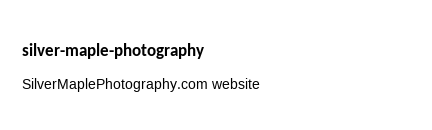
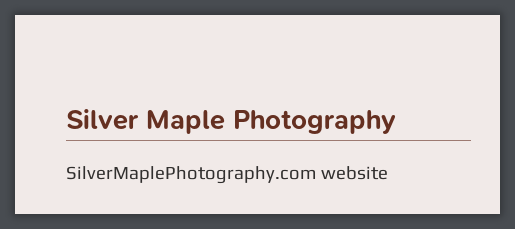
[22,43,204,59] silver-maple-photography -> [66,109,396,134] Silver Maple Photography

